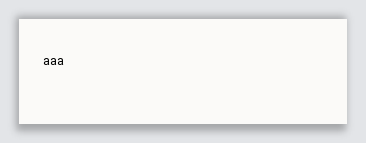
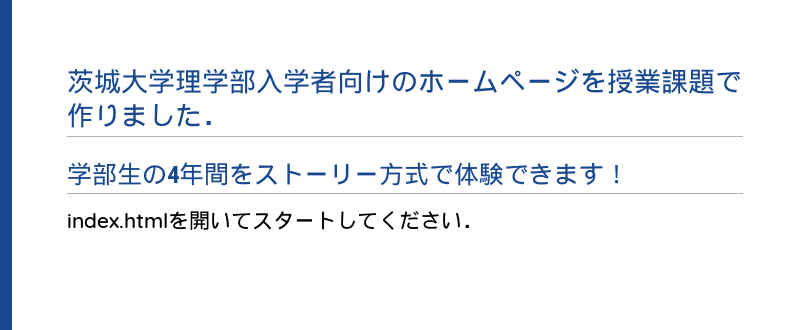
[43,58,64,65] aaa -> [67,68,742,94] [67,103,229,128] [67,162,629,186] [67,211,483,230] 茨城大学理学部入学者向けのホームページを授業課題で作りました． // 学部生の4年間をストーリー方式で体験できます！ // index.htmlを開いてスタートしてください．

